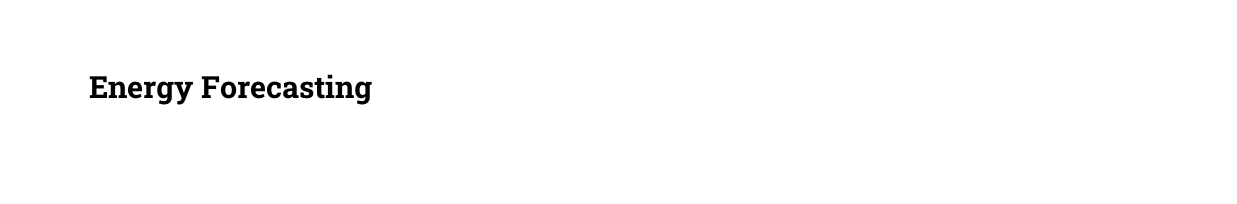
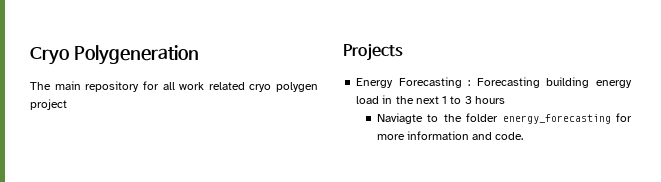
[89,74,373,105] Energy Forecasting -> [30,45,199,65] [30,81,318,92] [30,99,67,110] [343,43,403,61] [356,77,632,88] [356,95,505,104] [376,113,632,124] [376,131,524,140] Cryo Polygeneration // The main repository for all work related cryo polygen project // Projects // Energy Forecasting : Forecasting building energy load in the next 1 to 3 hours // Naviagte to the folder energy_forecasting for more information and code.

